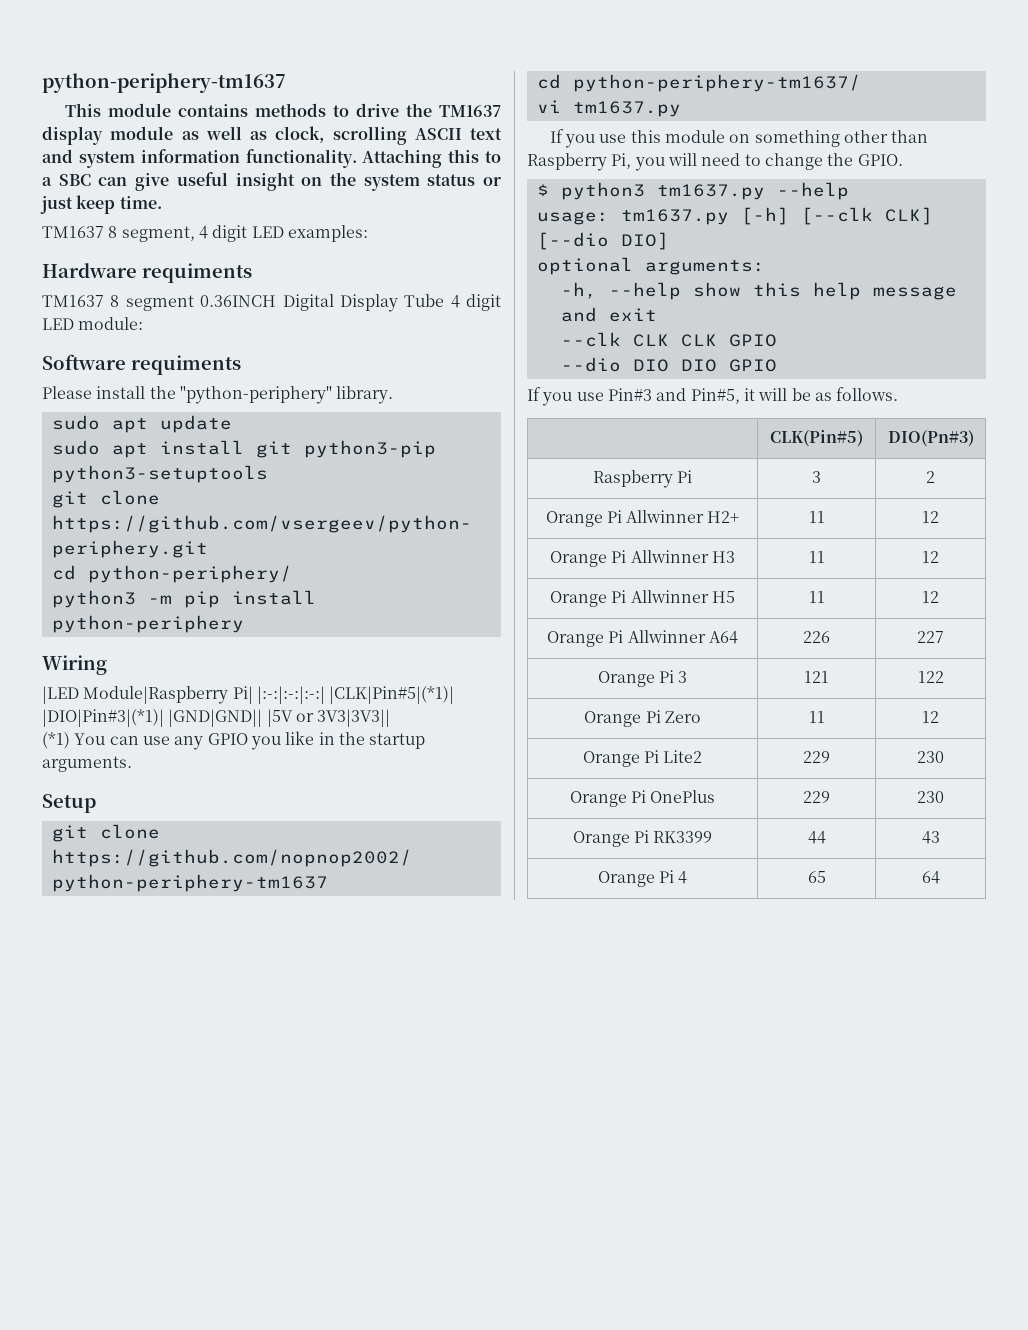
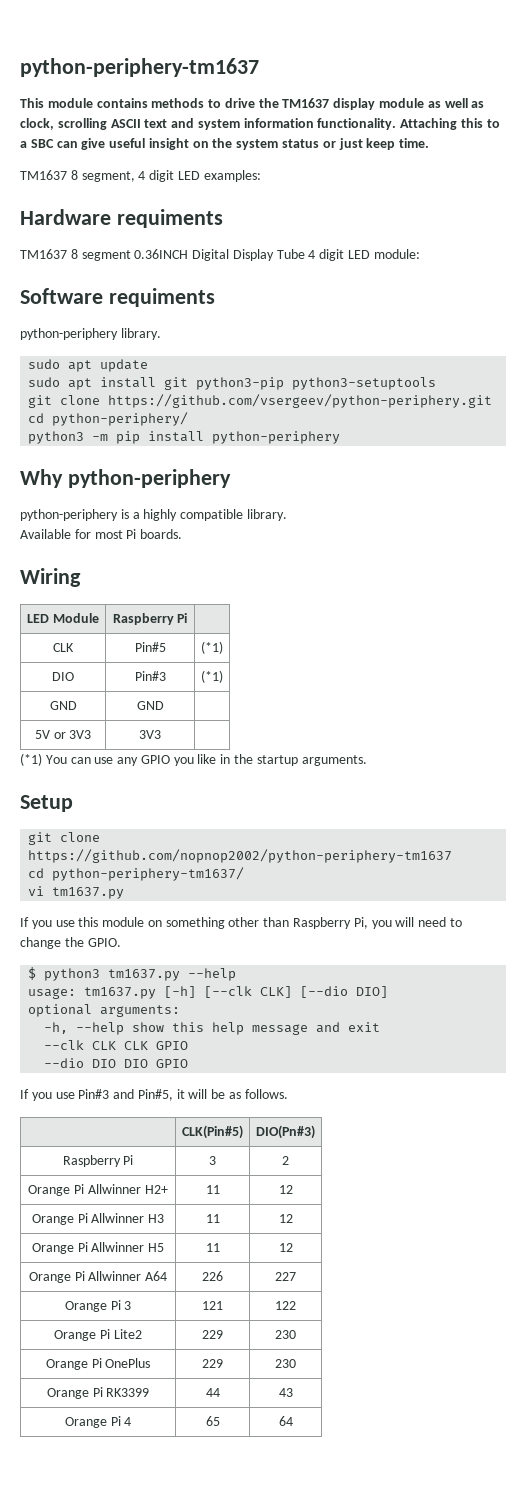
[42,386,332,404] Please install the "python-periphery" -> [20,328,118,340] python-periphery
[42,655,107,675] [42,686,455,704] [42,709,391,727] Wiring // |LED Module|Raspberry Pi| |:-:|:-:|:-:| |CLK|Pin#5|(*1)| |DIO|Pin#3|(*1)| |GND|GND|| |5V or 3V3|3V3|| -> [20,469,231,488] [20,509,287,521] [20,529,183,539] [20,568,81,587] [27,613,99,623] [112,613,188,625] [53,643,74,652] [134,642,166,652] [201,641,223,654] [52,672,74,681] [134,671,166,681] [201,670,223,683] [49,701,77,710] [136,701,164,710] [34,730,92,739] [139,730,161,739] Why python-periphery // python-periphery is a highly compatible library. // Available for most Pi boards. // Wiring // LED Module | Raspberry Pi | // CLK | Pin#5 | (*1) // DIO | Pin#3 | (*1) // GND | GND | // 5V or 3V3 | 3V3 |
[584,710,701,727] [808,711,825,723] [922,711,939,723] // Orange Pi Zero | 11 | 12 -> (296, 1305) none

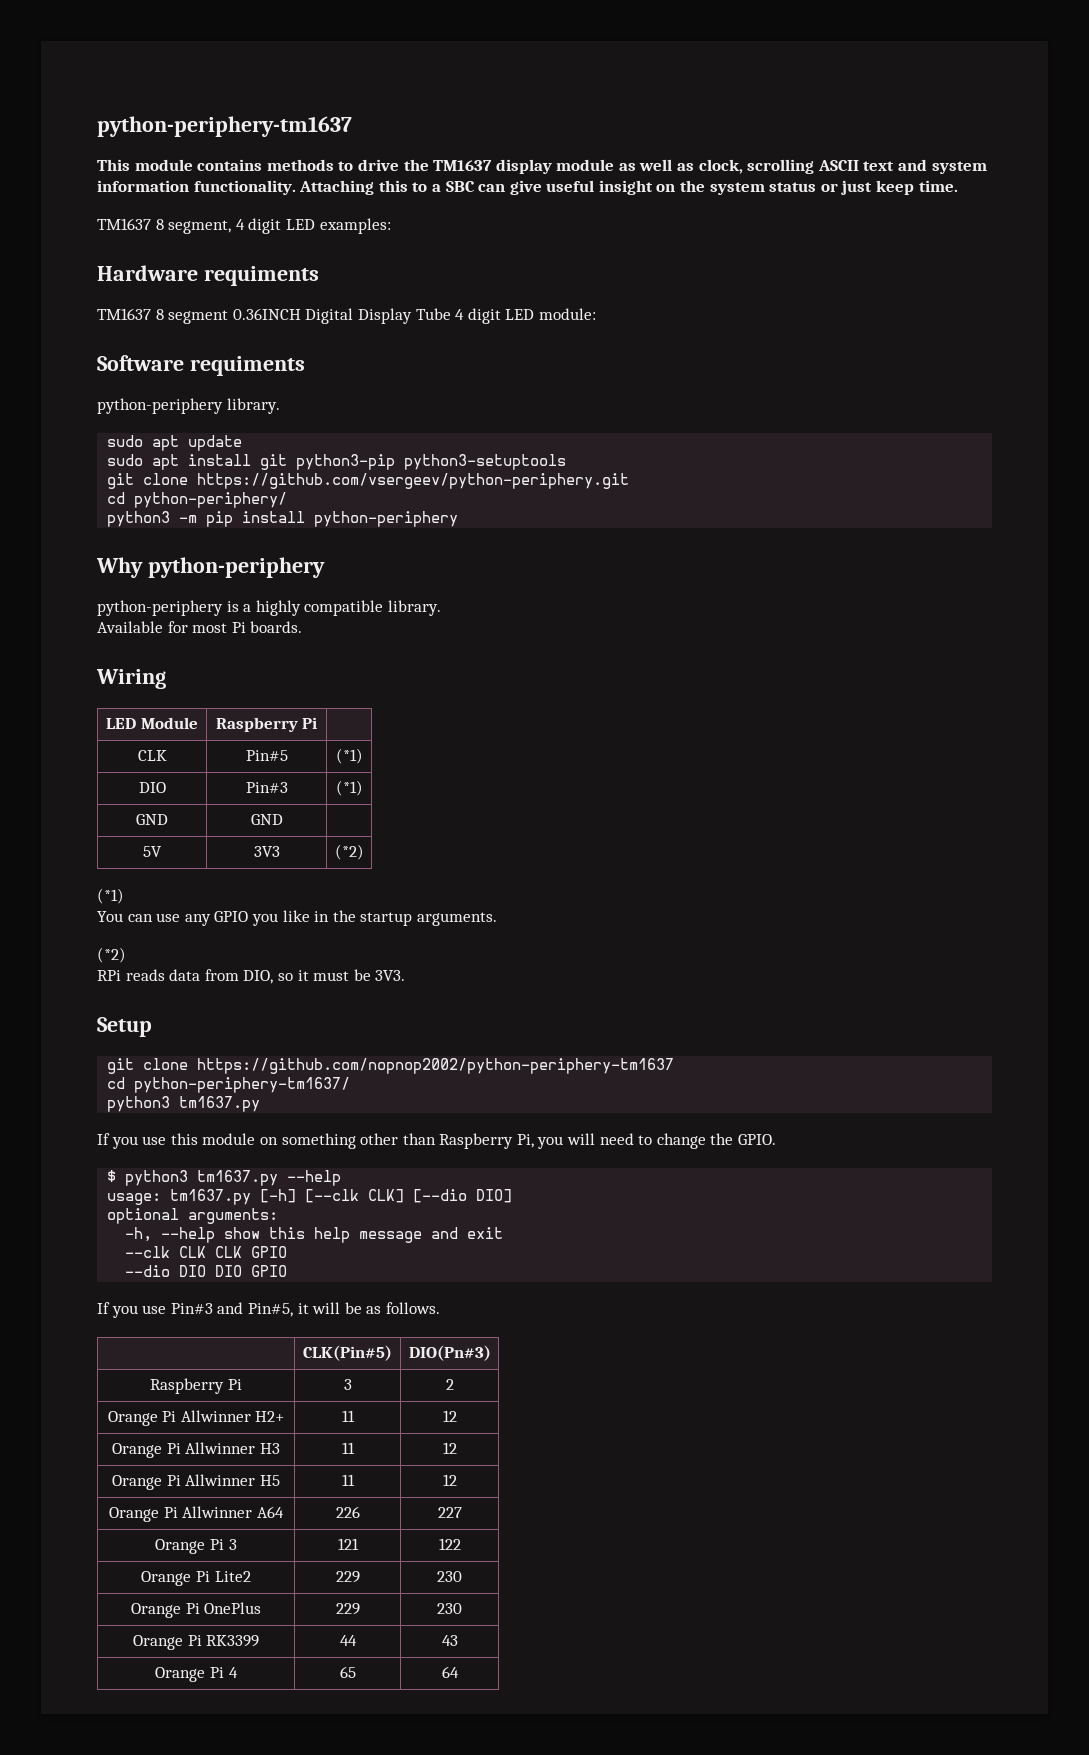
[53,730,92,739] [139,730,161,739] [20,753,42,766] or 3V3 | 3V3 | // (*1) -> [253,846,280,857] [334,844,364,860] [97,888,124,904] | 3V3 | (*2) // (*1) //
(367, 760) none -> [97,947,126,963] [97,969,406,984] // (*2) // RPi reads data from DIO, so it must be 3V3.
[28,886,45,896] vi -> [107,1096,171,1112] python3

